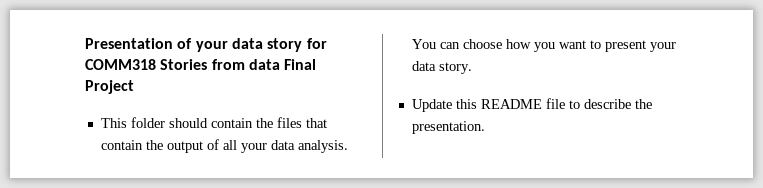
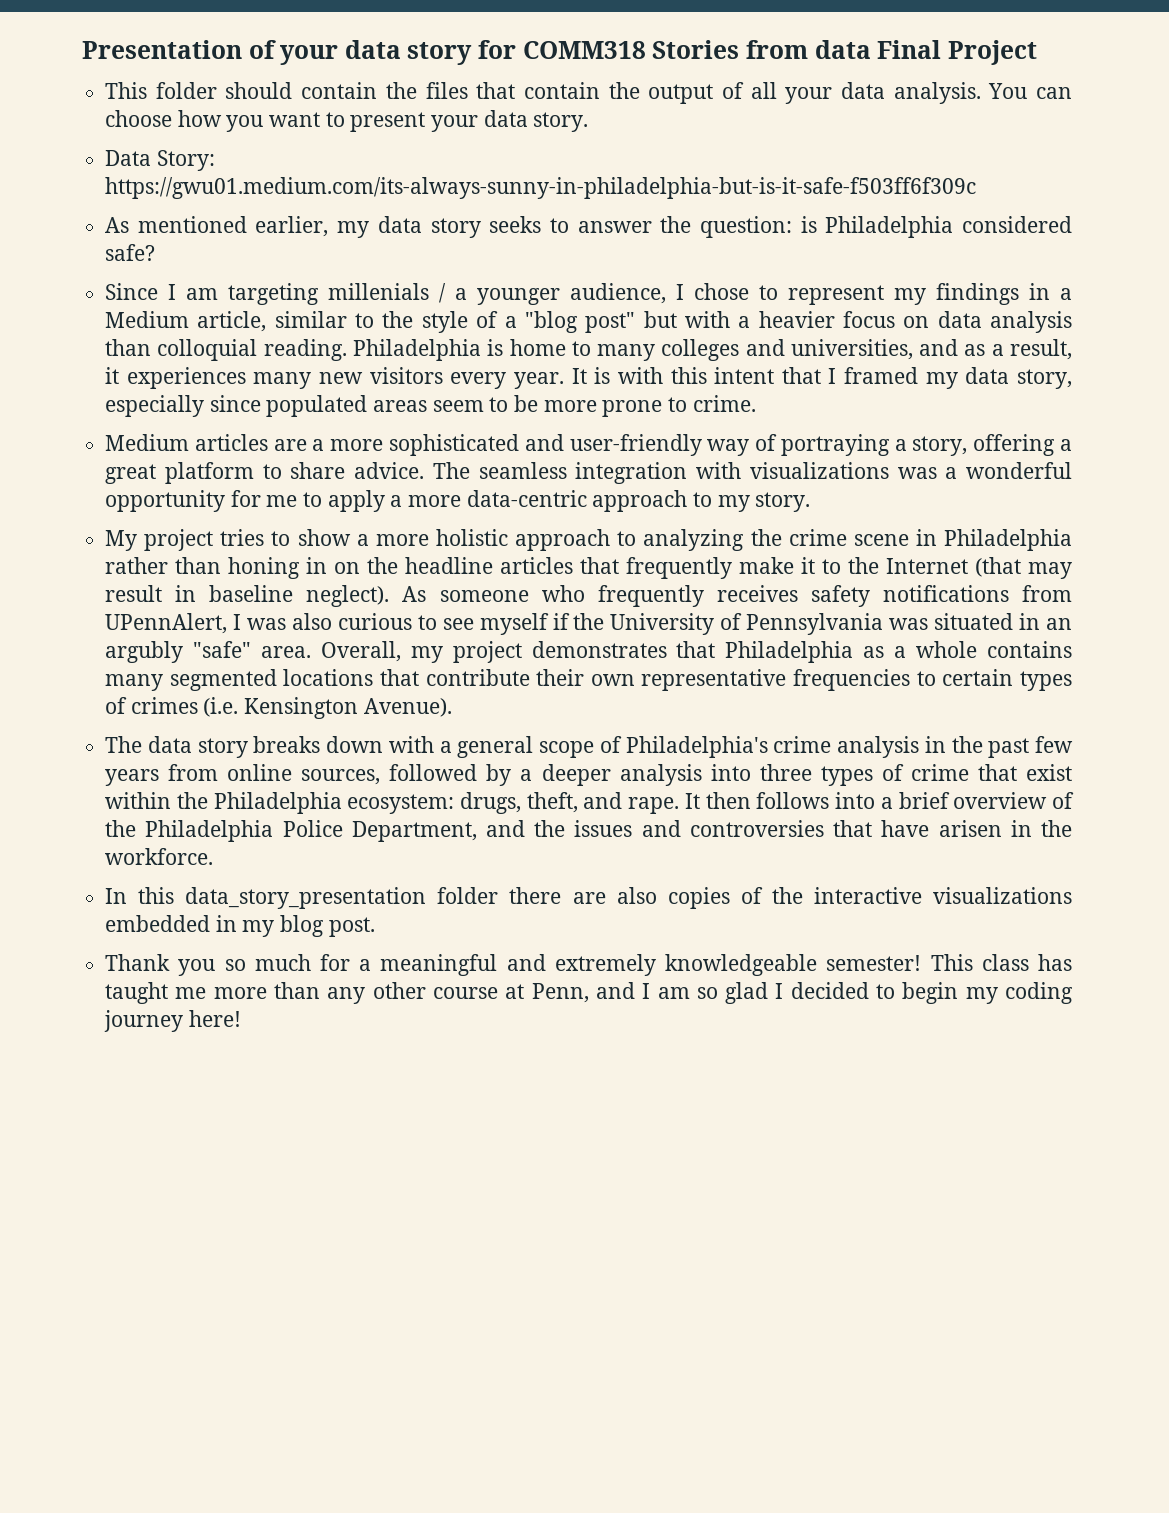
[411,98,652,112] [411,121,485,134] Update this README file to describe the presentation. -> [105,150,215,171] [105,177,977,199] [105,216,1072,238] [105,244,156,261] [105,283,1072,305] [105,311,1073,333] [105,339,1073,361] [105,367,1072,389] [105,395,756,417] [105,434,1073,456] [105,462,1072,484] [105,490,811,512] [105,529,1072,551] [105,557,1072,579] [105,585,1072,607] [105,613,1072,635] [105,641,1072,663] [105,669,1072,691] [105,697,452,719] [105,736,1073,758] [105,764,1072,786] [105,792,1075,814] [105,820,1073,842] [105,848,214,865] [105,887,1073,909] [105,915,375,937] [105,954,1073,976] [105,982,1074,1004] [104,1010,241,1032] Data Story: https://gwu01.medium.com/its-always-sunny-in-philadelphia-but-is-it-safe-f503ff6f309c // As mentioned earlier, my data story seeks to answer the question: is Philadelphia considered safe? // Since I am targeting millenials / a younger audience, I chose to represent my findings in a Medium article, similar to the style of a "blog post" but with a heavier focus on data analysis than colloquial reading. Philadelphia is home to many colleges and universities, and as a result, it experiences many new visitors every year. It is with this intent that I framed my data story, especially since populated areas seem to be more prone to crime. // Medium articles are a more sophisticated and user-friendly way of portraying a story, offering a great platform to share advice. The seamless integration with visualizations was a wonderful opportunity for me to apply a more data-centric approach to my story. // My project tries to show a more holistic approach to analyzing the crime scene in Philadelphia rather than honing in on the headline articles that frequently make it to the Internet (that may result in baseline neglect). As someone who frequently receives safety notifications from UPennAlert, I was also curious to see myself if the University of Pennsylvania was situated in an argubly "safe" area. Overall, my project demonstrates that Philadelphia as a whole contains many segmented locations that contribute their own representative frequencies to certain types of crimes (i.e. Kensington Avenue). // The data story breaks down with a general scope of Philadelphia's crime analysis in the past few years from online sources, followed by a deeper analysis into three types of crime that exist within the Philadelphia ecosystem: drugs, theft, and rape. It then follows into a brief overview of the Philadelphia Police Department, and the issues and controversies that have arisen in the workforce. // In this data_story_presentation folder there are also copies of the interactive visualizations embedded in my blog post. // Thank you so much for a meaningful and extremely knowledgeable semester! This class has taught me more than any other course at Penn, and I am so glad I decided to begin my coding journey here!

